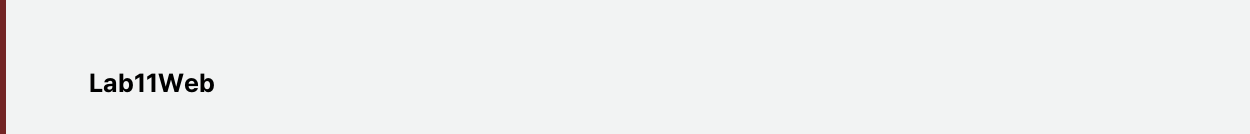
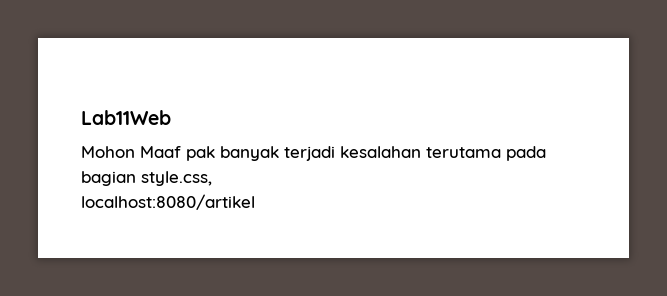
(215, 83) none -> [81,146,546,161] [81,171,212,186] [81,194,255,210] // Mohon Maaf pak banyak terjadi kesalahan terutama pada bagian style.css, // localhost:8080/artikel

